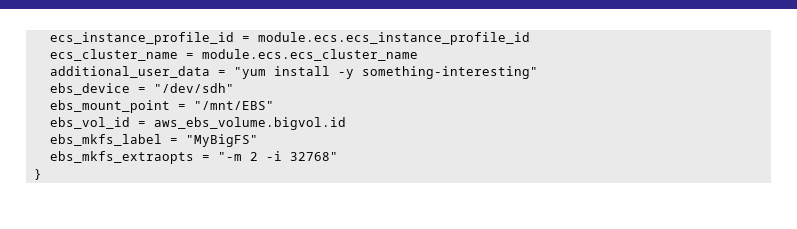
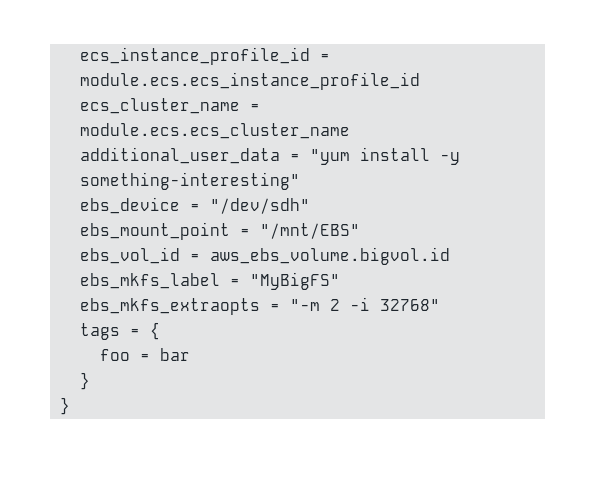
[33,169,42,180] // } -> [79,322,160,340] [99,348,190,361] [79,372,90,390] [59,397,70,415] // tags = { // foo = bar // } // }

